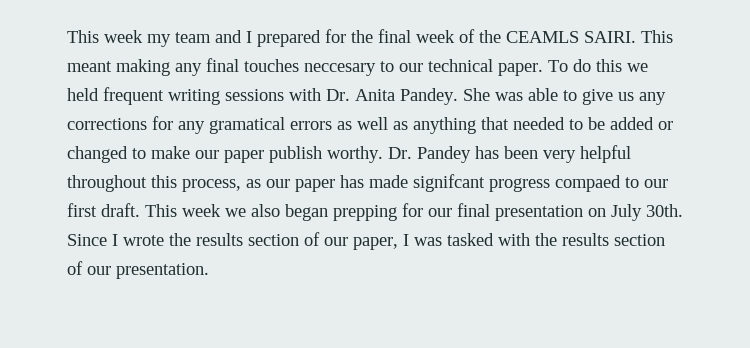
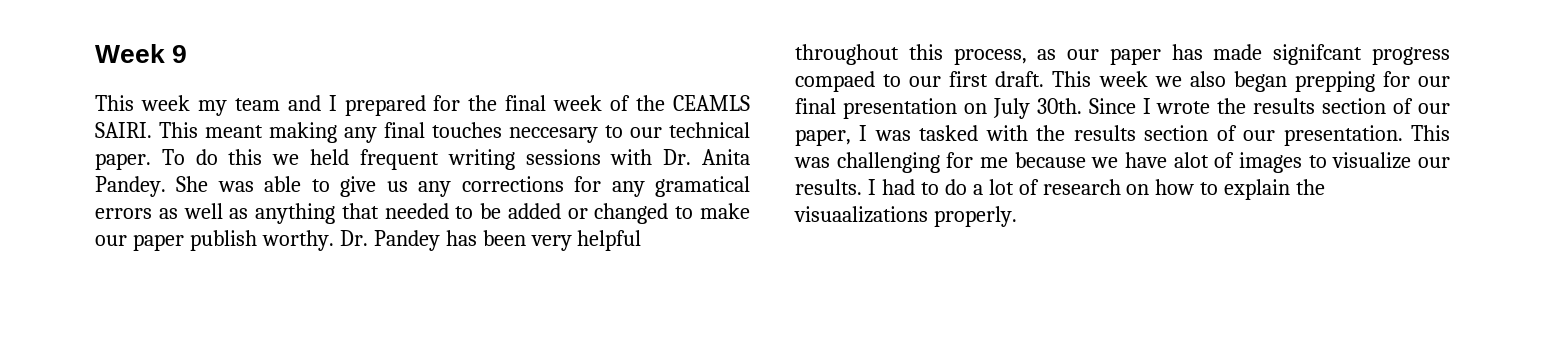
(67, 36) none -> [95,44,188,63] Week 9 //
(209, 271) none -> [1411,125,1450,141] [794,152,1450,173] [795,179,1326,200] [794,206,1017,227] This was challenging for me because we have alot of images to visualize our results. I had to do a lot of research on how to explain the visuaalizations properly.

